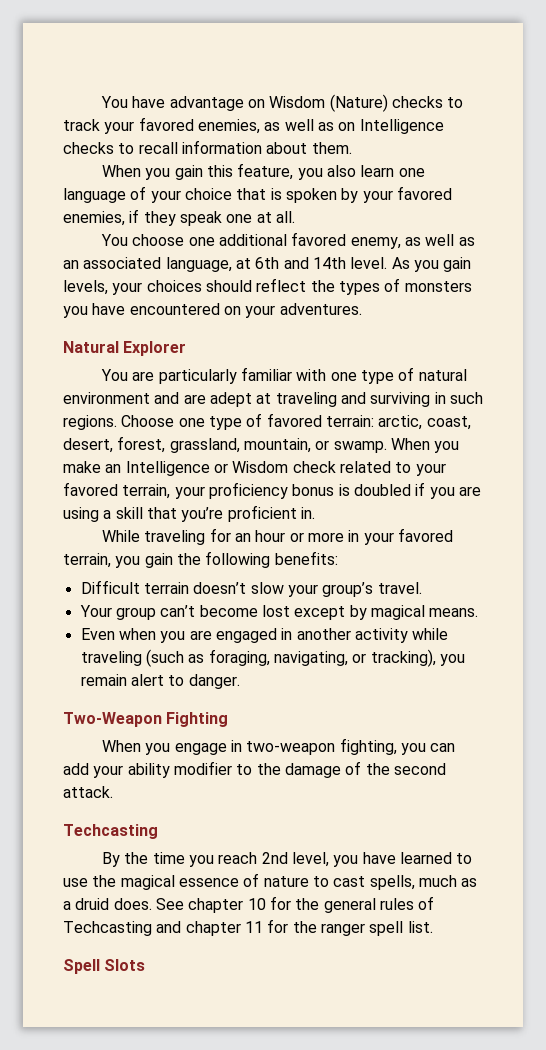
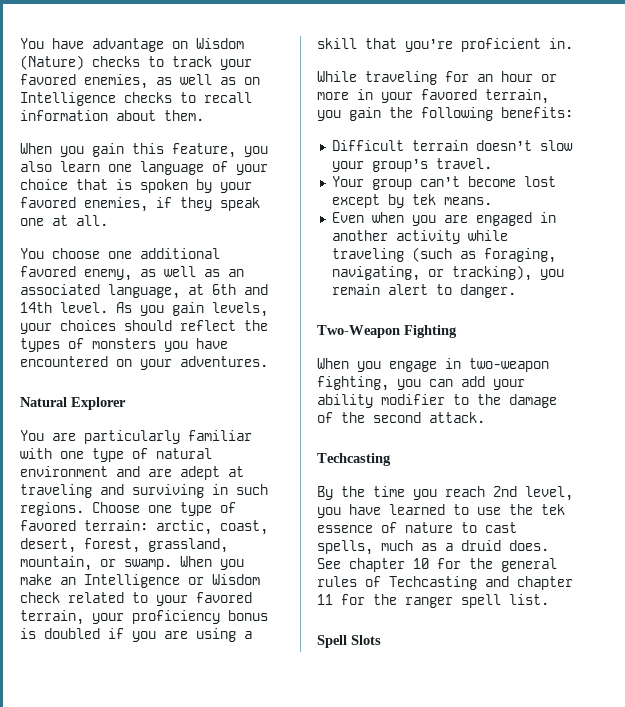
[370,605,425,620] magical -> [411,194,436,205] tek
[120,875,175,890] magical -> [541,504,565,515] tek

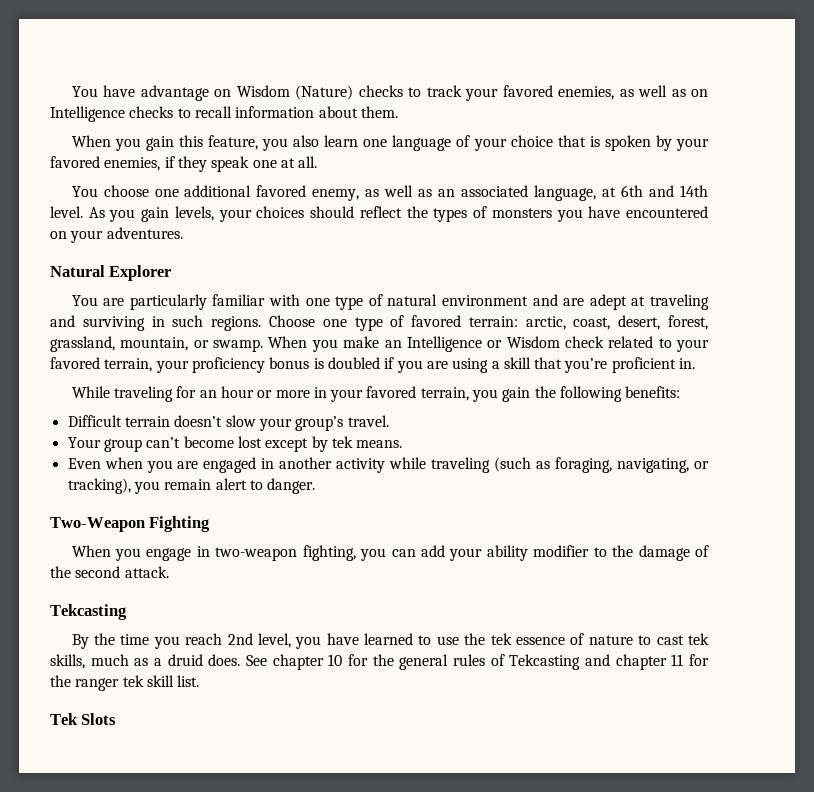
[317,453,391,466] Techcasting -> [50,604,127,620] Tekcasting
[317,540,373,555] spells, -> [687,633,709,645] [50,654,85,669] tek skills,
[389,576,477,590] Techcasting -> [509,654,581,670] Tekcasting
[461,594,501,608] spell -> [122,675,174,687] tek skill
[317,635,347,648] Spell -> [50,713,78,725] Tek

